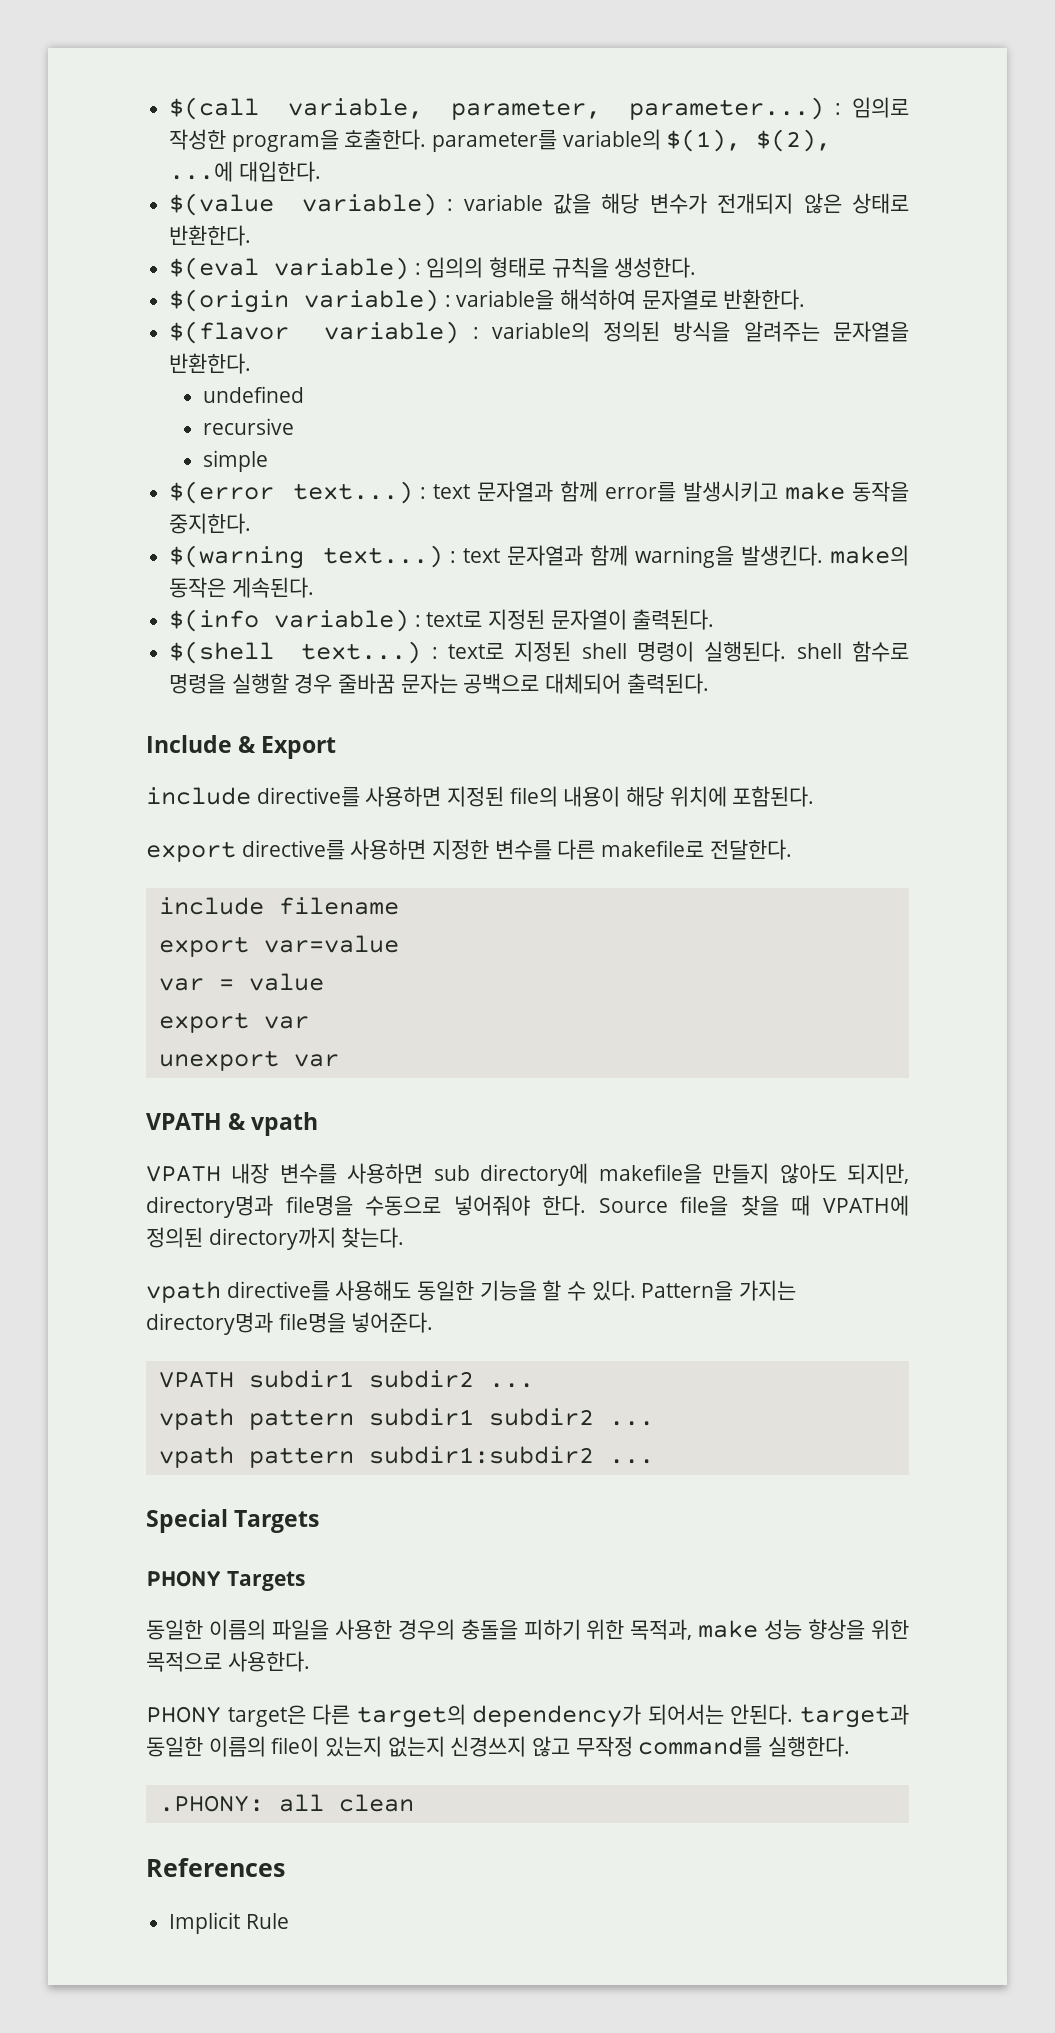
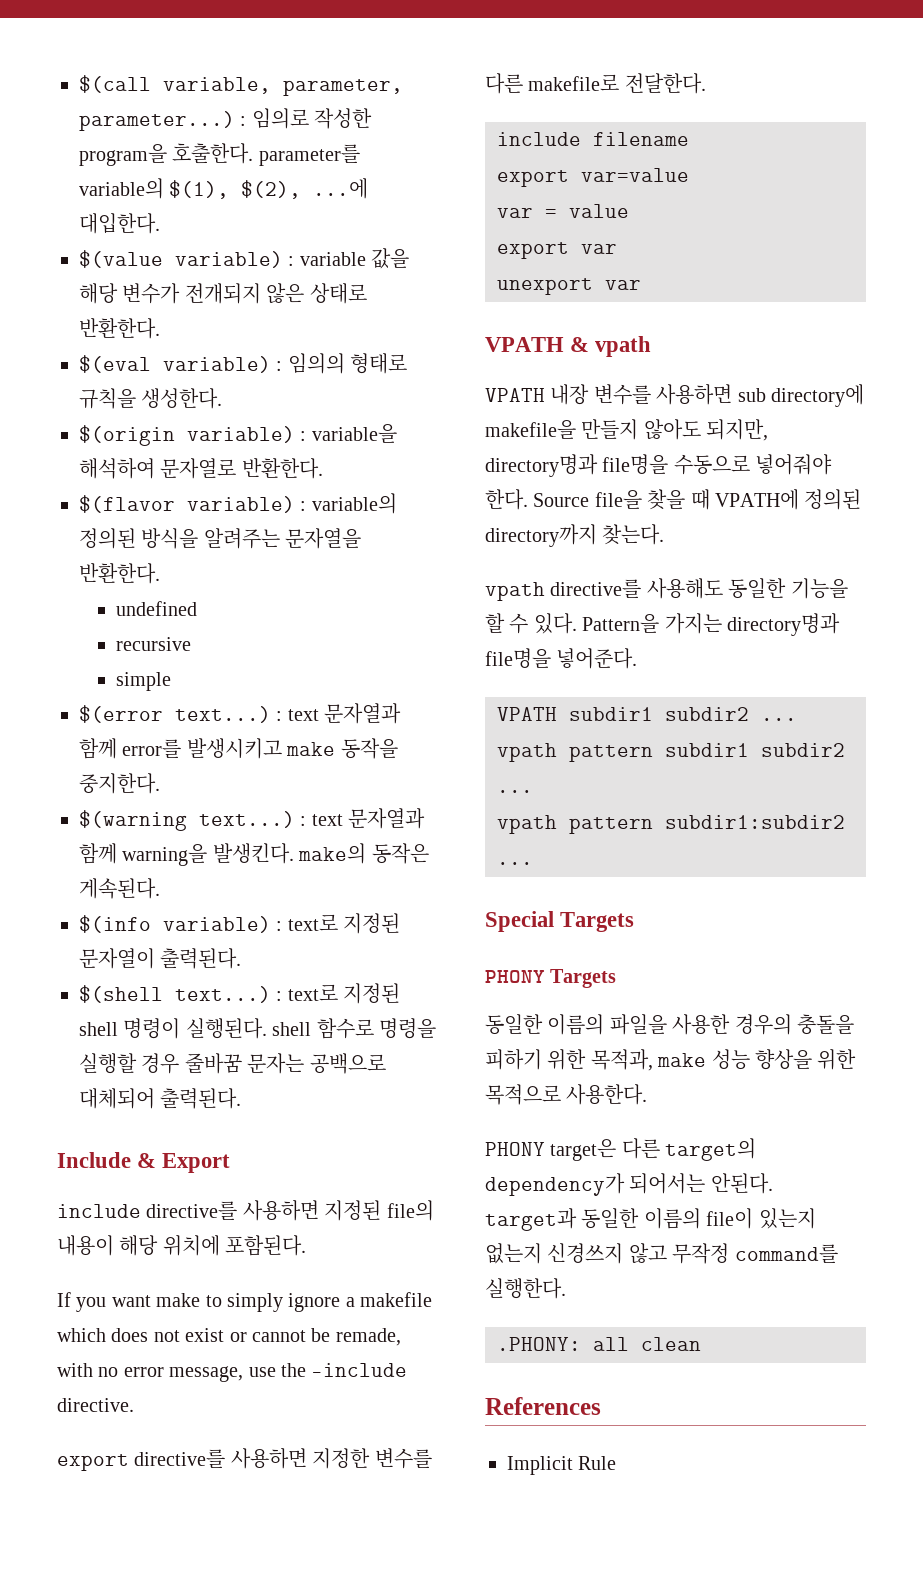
(815, 796) none -> [57,1292,433,1312] [57,1328,401,1346] [57,1363,408,1382] [57,1398,134,1412] // If you want make to simply ignore a makefile which does not exist or cannot be remade, with no error message, use the -include directive.

